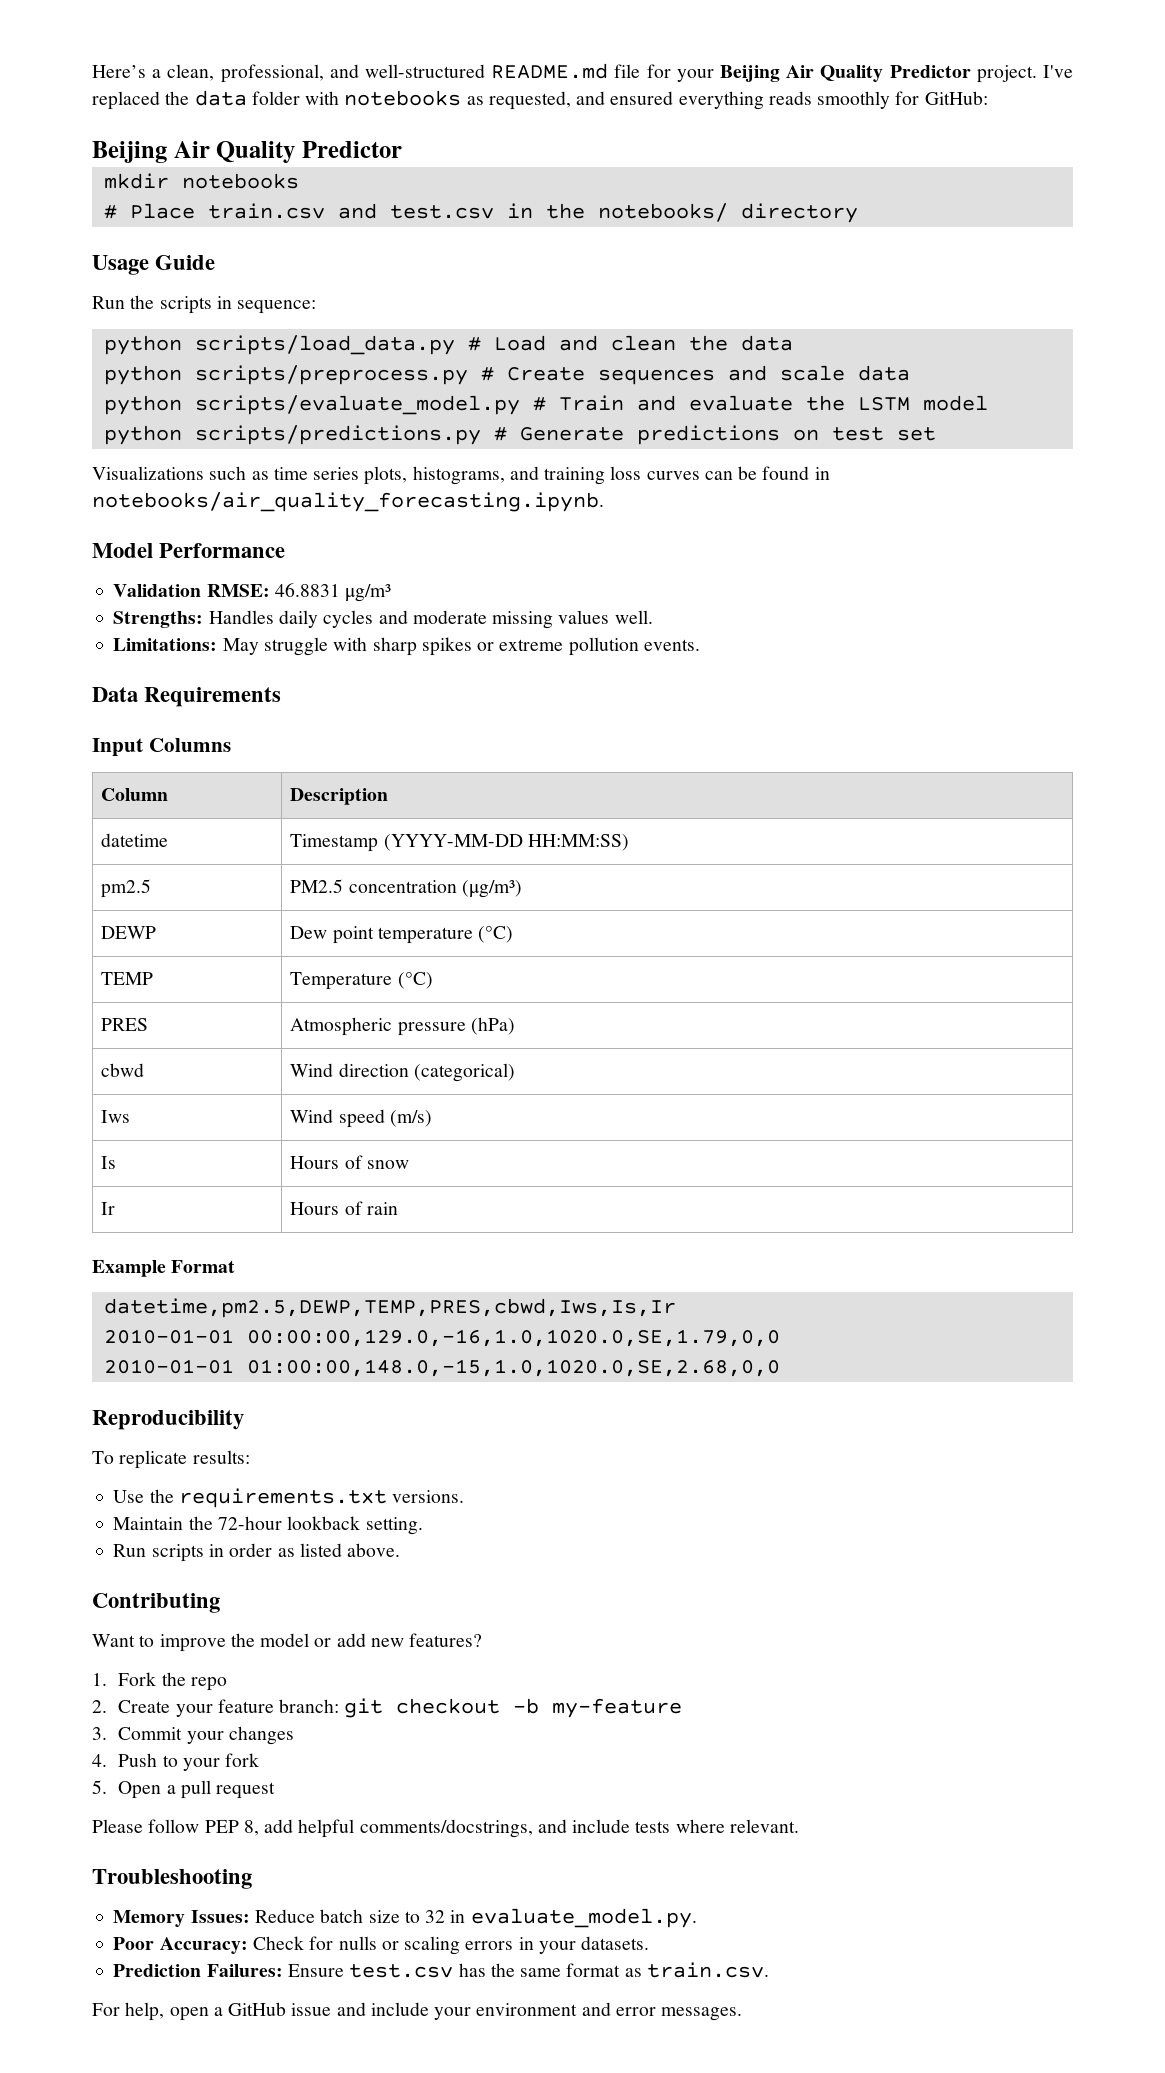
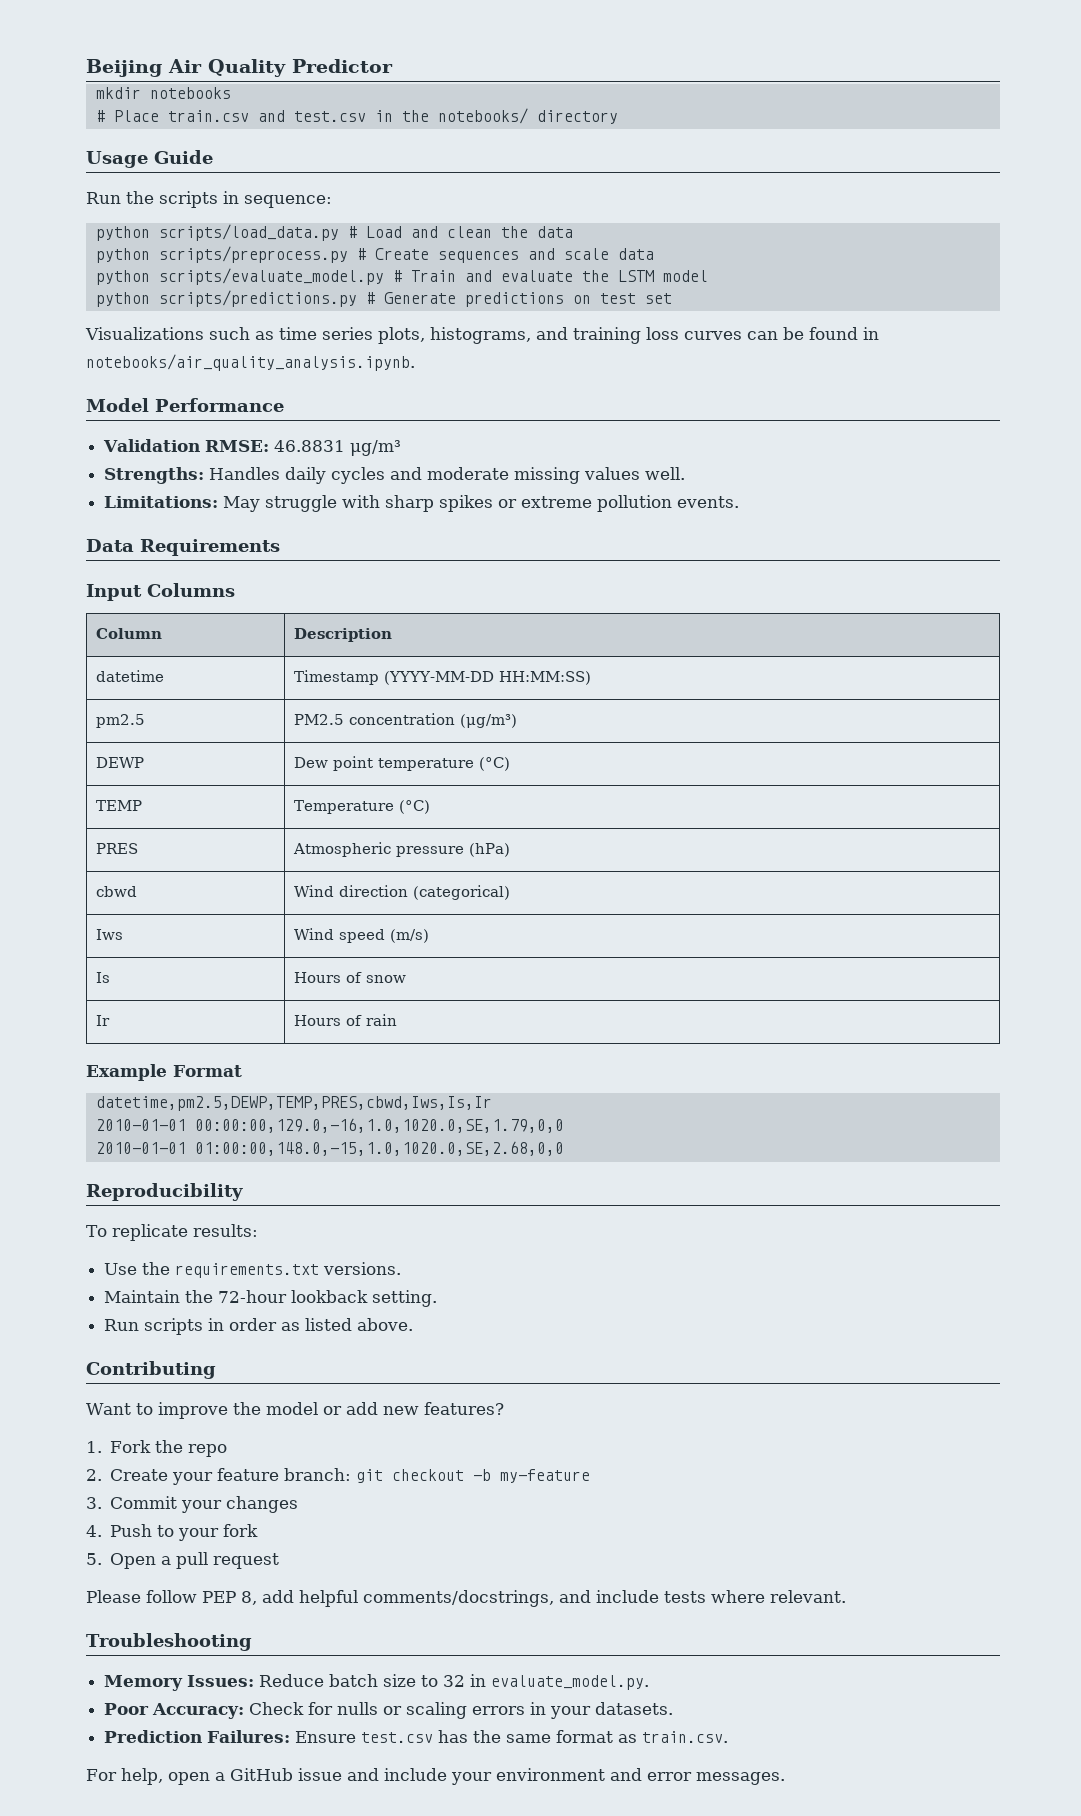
[92,63,1074,83] [92,90,988,110] Here’s a clean, professional, and well-structured README.md file for your Beijing Air Quality Predictor project. I've replaced the data folder with notebooks as requested, and ensured everything reads smoothly for GitHub: // -> (86, 68) none
[92,492,604,512] notebooks/air_quality_forecasting.ipynb. -> [86,354,415,371] notebooks/air_quality_analysis.ipynb.

